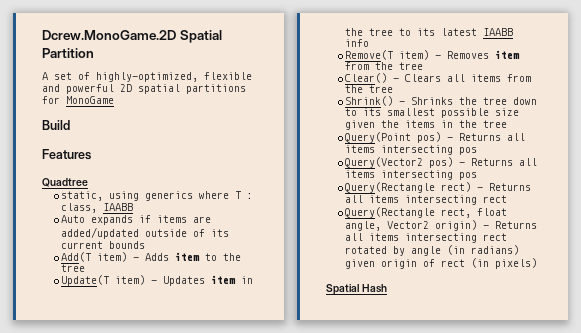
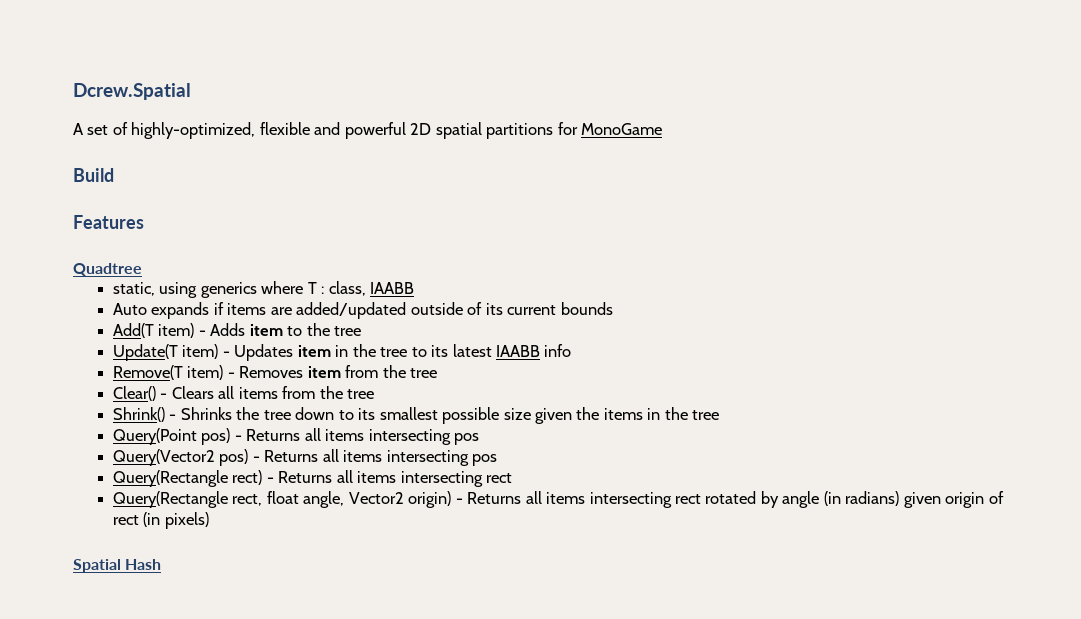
[42,30,222,43] [42,48,94,58] Dcrew.MonoGame.2D Spatial Partition -> [73,83,191,100] Dcrew.Spatial

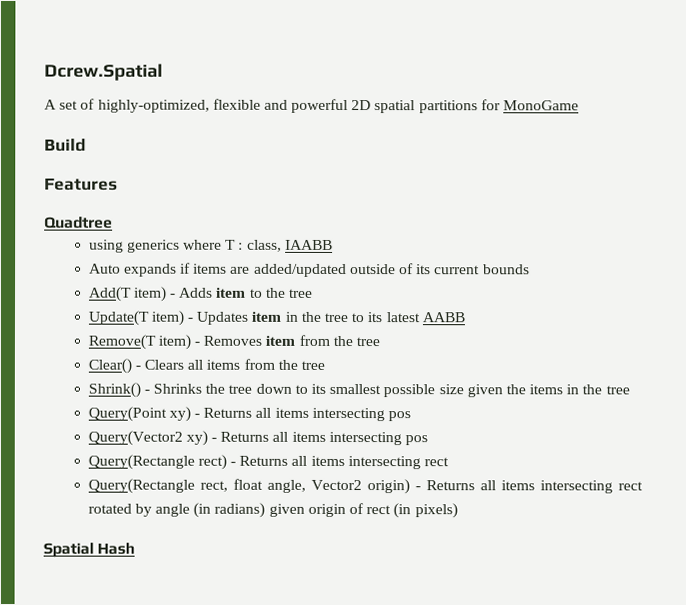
[113,282,156,296] static, -> (113, 222) none
[496,344,572,357] IAABB info -> [421,312,465,323] AABB
[201,428,231,445] pos) -> [168,406,191,422] xy)
[219,449,249,466] pos) -> [185,430,208,446] xy)

